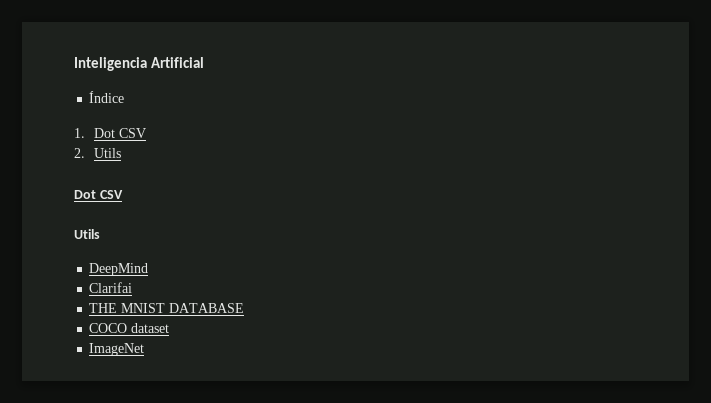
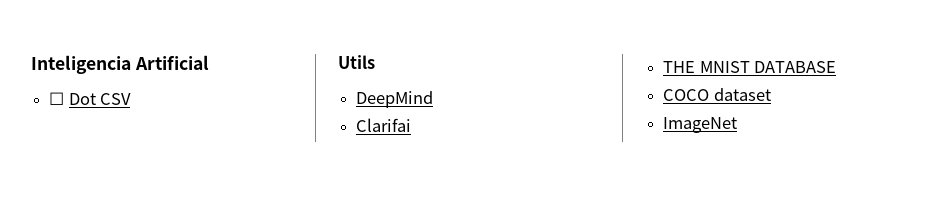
[89,91,125,103] [74,128,147,138] [74,148,122,158] Índice // 1. Dot CSV // 2. Utils // -> [49,92,65,105] ☐

